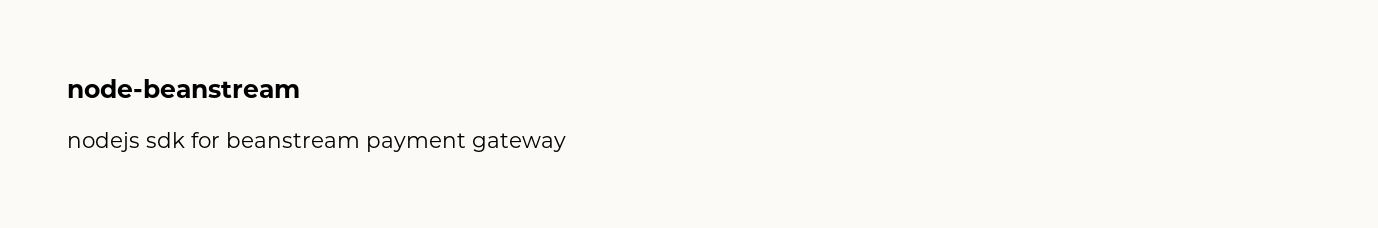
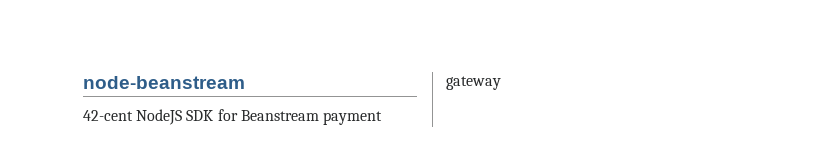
[67,132,360,152] nodejs sdk for beanstream -> [83,109,319,125] 42-cent NodeJS SDK for Beanstream

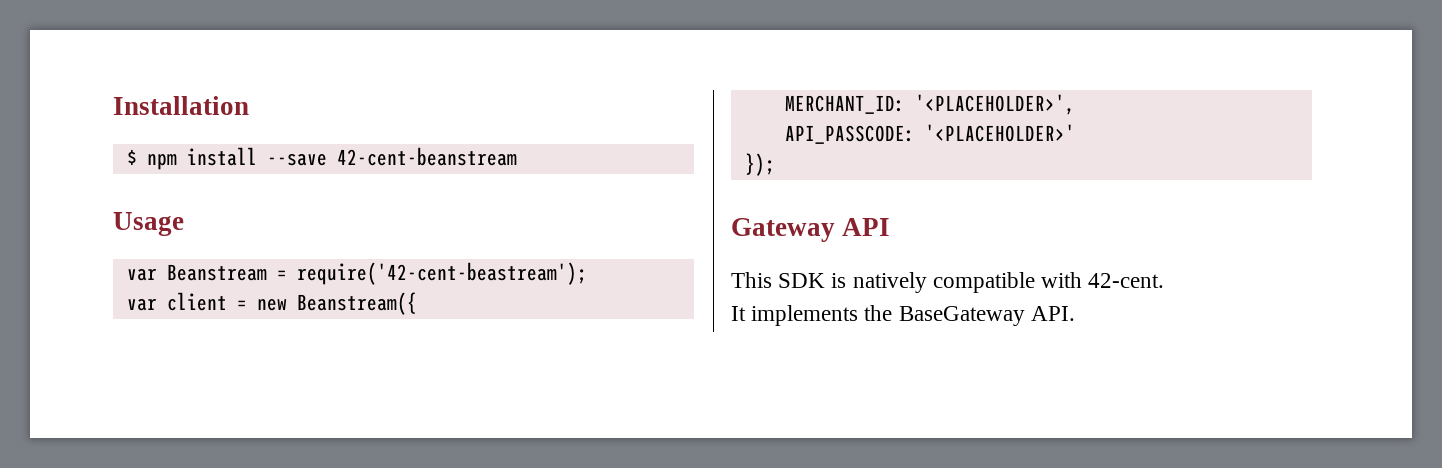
[83,76,245,89] [83,109,382,125] [446,76,501,90] node-beanstream // 42-cent NodeJS SDK for Beanstream payment gateway -> [113,96,249,115] [126,147,517,170] [113,212,184,236] [126,262,587,285] [126,292,417,315] [784,94,1075,115] [784,124,1075,144] [744,153,775,176] [731,218,891,242] [731,272,1165,293] [731,305,1075,326] Installation // $ npm install --save 42-cent-beanstream // Usage // var Beanstream = require('42-cent-beastream'); // var client = new Beanstream({ // MERCHANT_ID: '<PLACEHOLDER>', // API_PASSCODE: '<PLACEHOLDER>' // }); // Gateway API // This SDK is natively compatible with 42-cent. // It implements the BaseGateway API.

